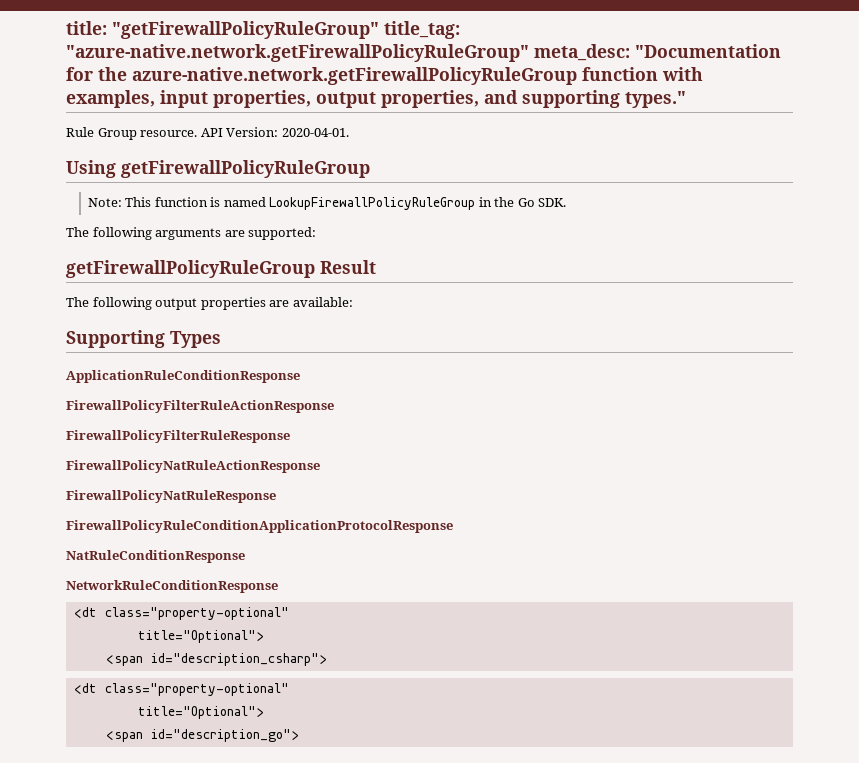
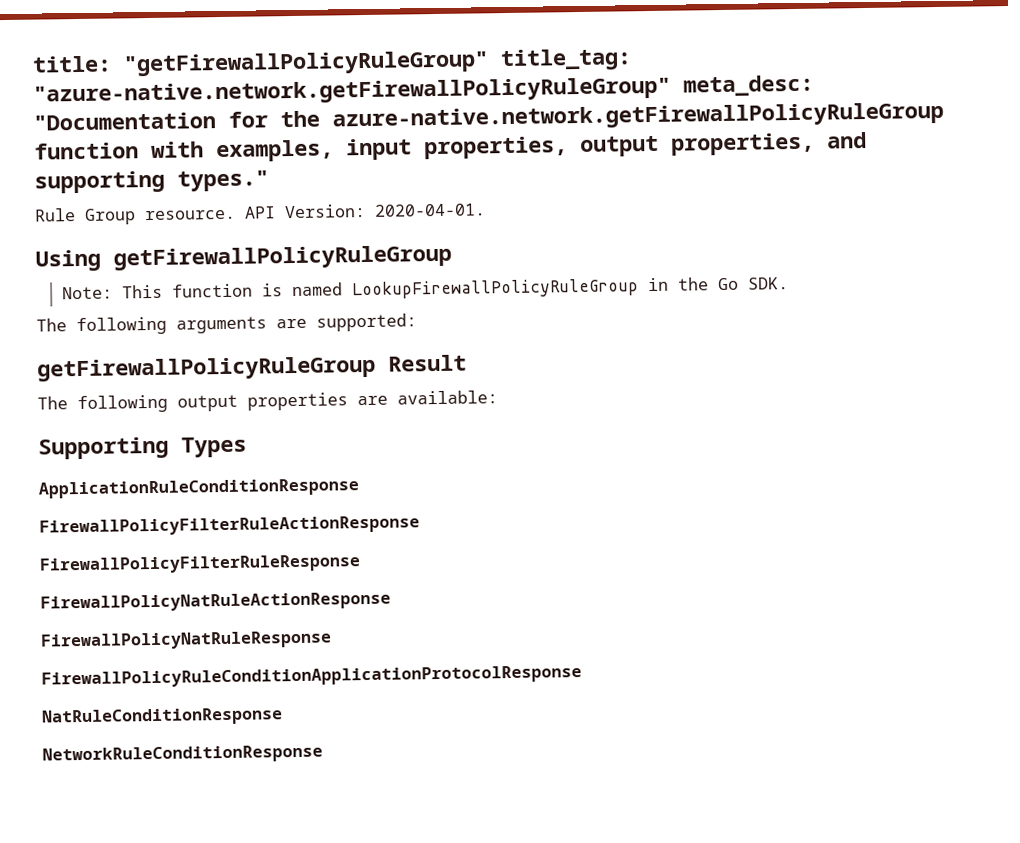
[73,607,289,620] [137,630,264,643] [105,653,327,666] [73,683,289,696] [137,706,264,719] [105,729,299,742] // <dt class="property-optional" // title="Optional"> // <span id="description_csharp"> // <dt class="property-optional" // title="Optional"> // <span id="description_go"> -> (323, 754) none

